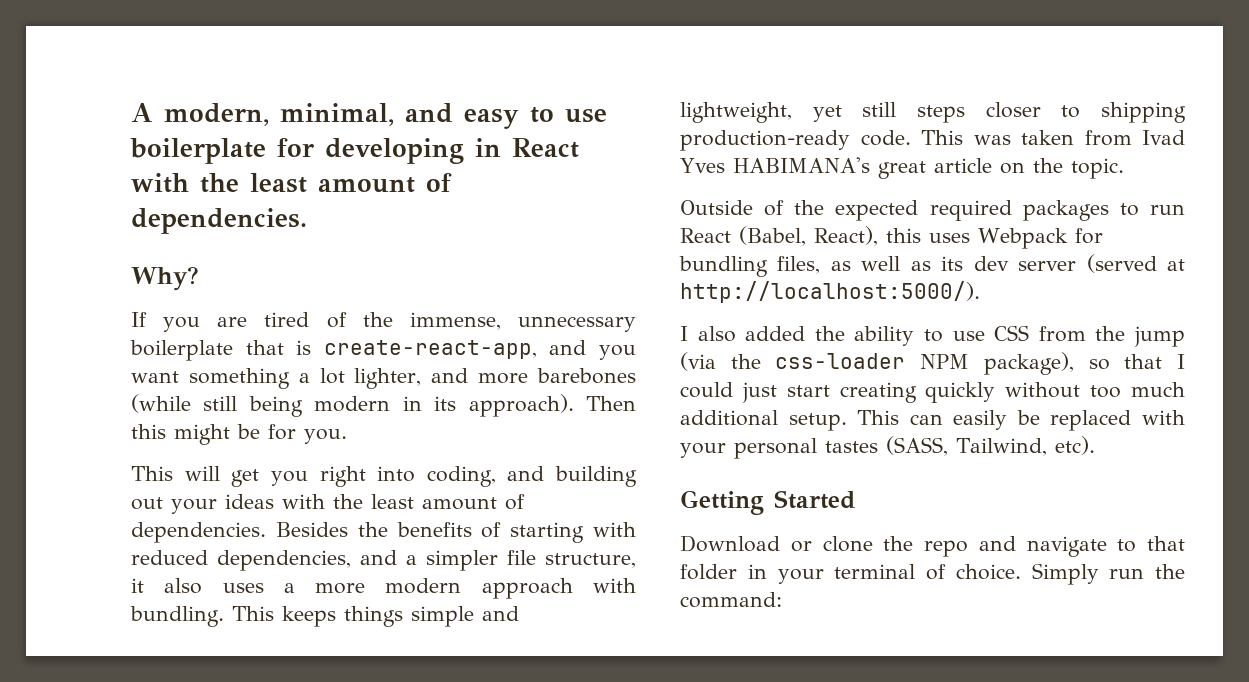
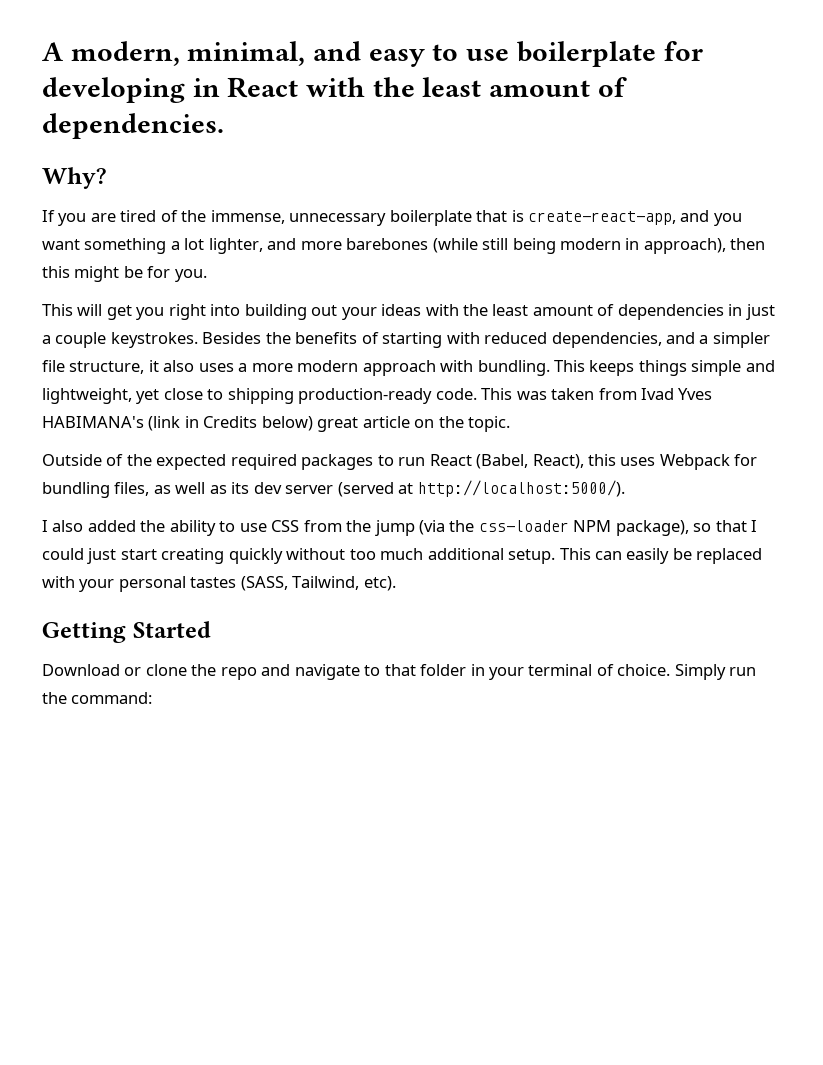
[434,394,636,417] its approach). Then -> [643,238,766,254] approach), then
[426,466,545,487] coding, and -> (241, 310) none
[131,522,266,543] dependencies. -> [617,304,775,320] [42,332,198,348] dependencies in just a couple keystrokes.
[862,102,1041,123] still steps closer -> [163,388,203,400] close
(870, 165) none -> [148,416,313,431] (link in Credits below)

